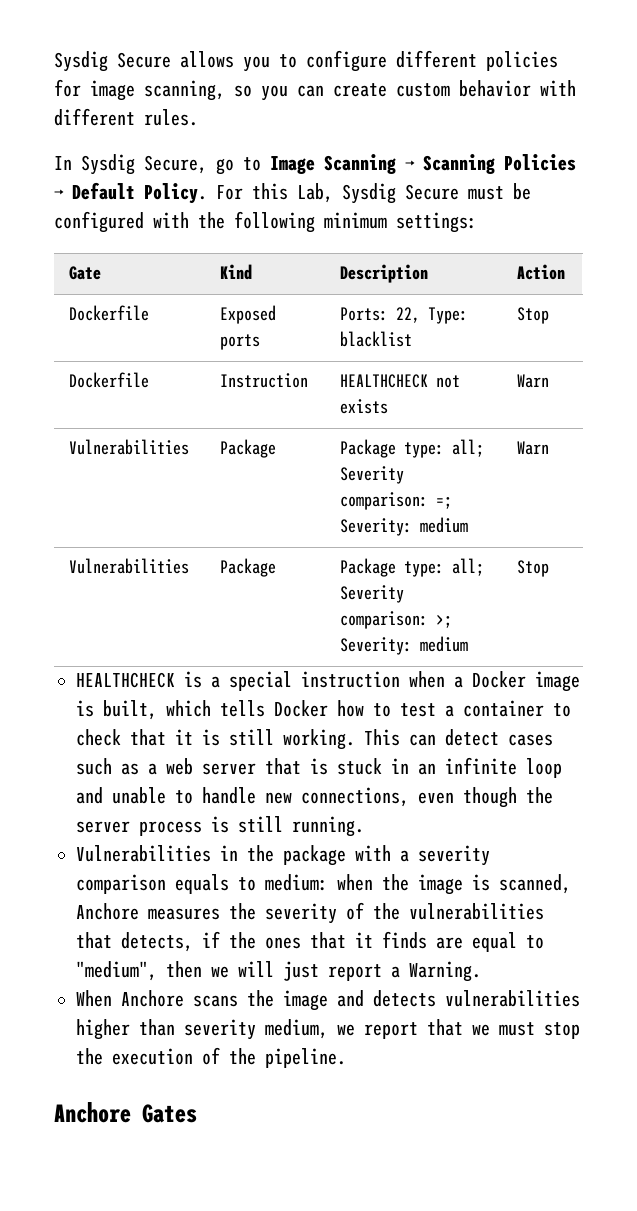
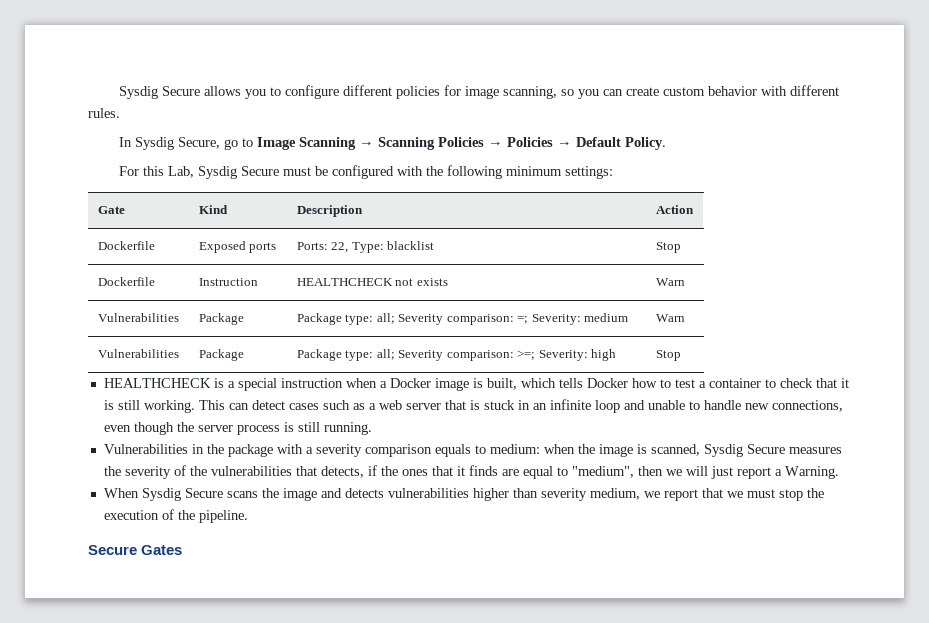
(64, 194) none -> [506,137,572,147] Policies →
(207, 193) none -> (666, 143) //
[436,614,453,628] [340,636,469,655] >; Severity: medium -> [517,349,617,361] >=; Severity: high
[76,903,139,920] Anchore -> [703,444,785,457] Sysdig Secure
[121,990,184,1007] Anchore -> [141,488,223,501] Sysdig Secure
[54,1102,131,1123] Anchore -> [88,545,137,555] Secure

